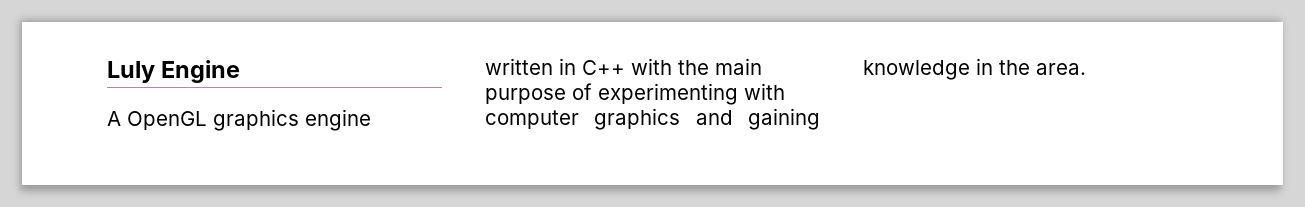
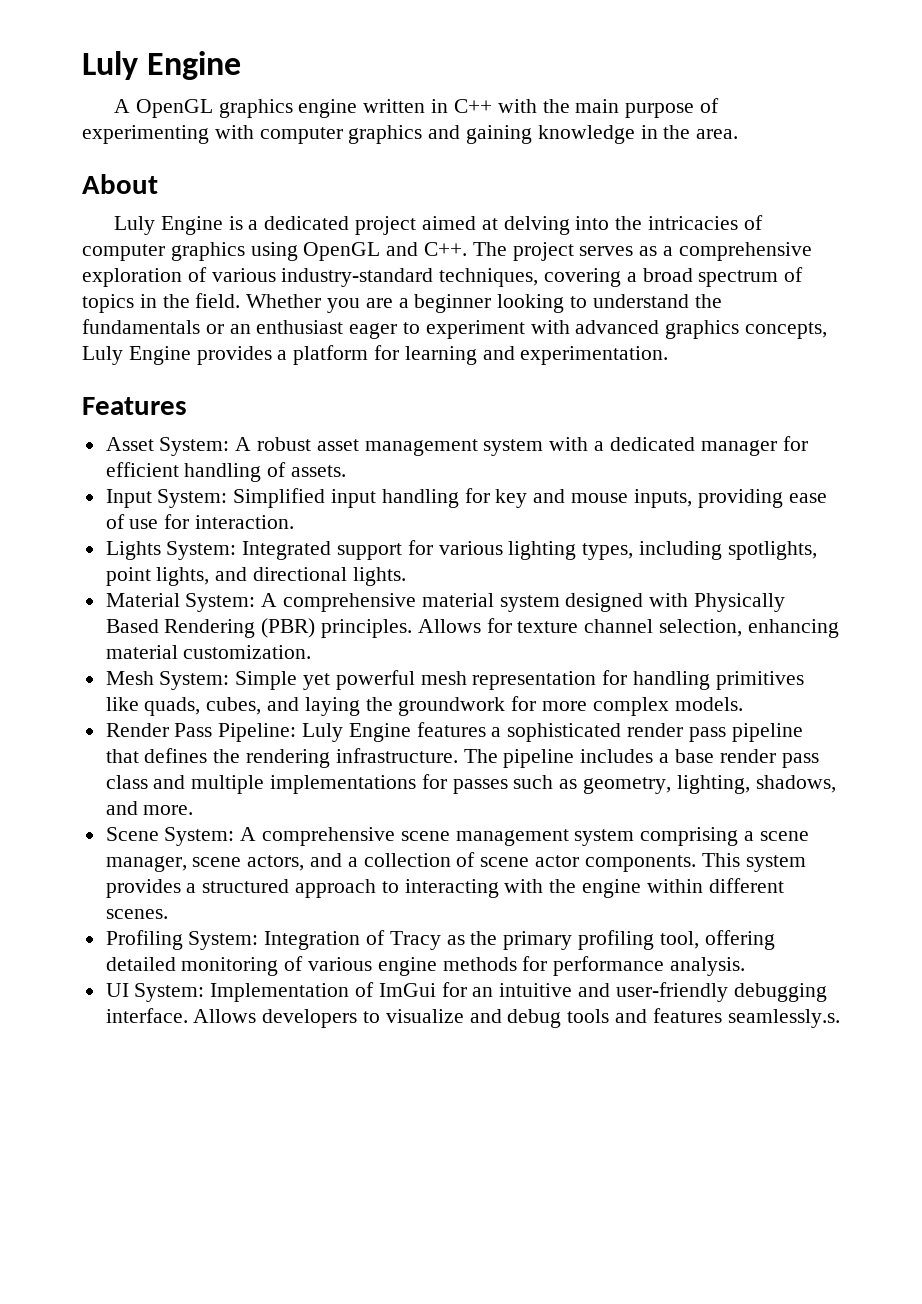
(1086, 69) none -> [82,174,158,194] [114,215,763,235] [82,242,812,261] [82,267,804,287] [82,293,722,313] [82,319,828,339] [82,345,669,365] [82,397,187,415] [105,436,808,456] [105,462,347,482] [105,488,827,508] [105,514,295,529] [105,540,817,560] [105,567,406,586] [105,593,786,612] [105,618,839,638] [105,645,312,659] [105,670,804,690] [105,696,743,716] [105,722,803,742] [105,748,819,768] [105,774,836,794] [105,801,194,815] [105,827,809,846] [105,852,806,872] [105,878,784,898] [105,909,168,919] [105,930,775,950] [105,956,746,976] [105,982,827,1002] [105,1008,840,1028] // About // Luly Engine is a dedicated project aimed at delving into the intricacies of computer graphics using OpenGL and C++. The project serves as a comprehensive exploration of various industry-standard techniques, covering a broad spectrum of topics in the field. Whether you are a beginner looking to understand the fundamentals or an enthusiast eager to experiment with advanced graphics concepts, Luly Engine provides a platform for learning and experimentation. // Features // Asset System: A robust asset management system with a dedicated manager for efficient handling of assets. // Input System: Simplified input handling for key and mouse inputs, providing ease of use for interaction. // Lights System: Integrated support for various lighting types, including spotlights, point lights, and directional lights. // Material System: A comprehensive material system designed with Physically Based Rendering (PBR) principles. Allows for texture channel selection, enhancing material customization. // Mesh System: Simple yet powerful mesh representation for handling primitives like quads, cubes, and laying the groundwork for more complex models. // Render Pass Pipeline: Luly Engine features a sophisticated render pass pipeline that defines the rendering infrastructure. The pipeline includes a base render pass class and multiple implementations for passes such as geometry, lighting, shadows, and more. // Scene System: A comprehensive scene management system comprising a scene manager, scene actors, and a collection of scene actor components. This system provides a structured approach to interacting with the engine within different scenes. // Profiling System: Integration of Tracy as the primary profiling tool, offering detailed monitoring of various engine methods for performance analysis. // UI System: Implementation of ImGui for an intuitive and user-friendly debugging interface. Allows developers to visualize and debug tools and features seamlessly.s.

